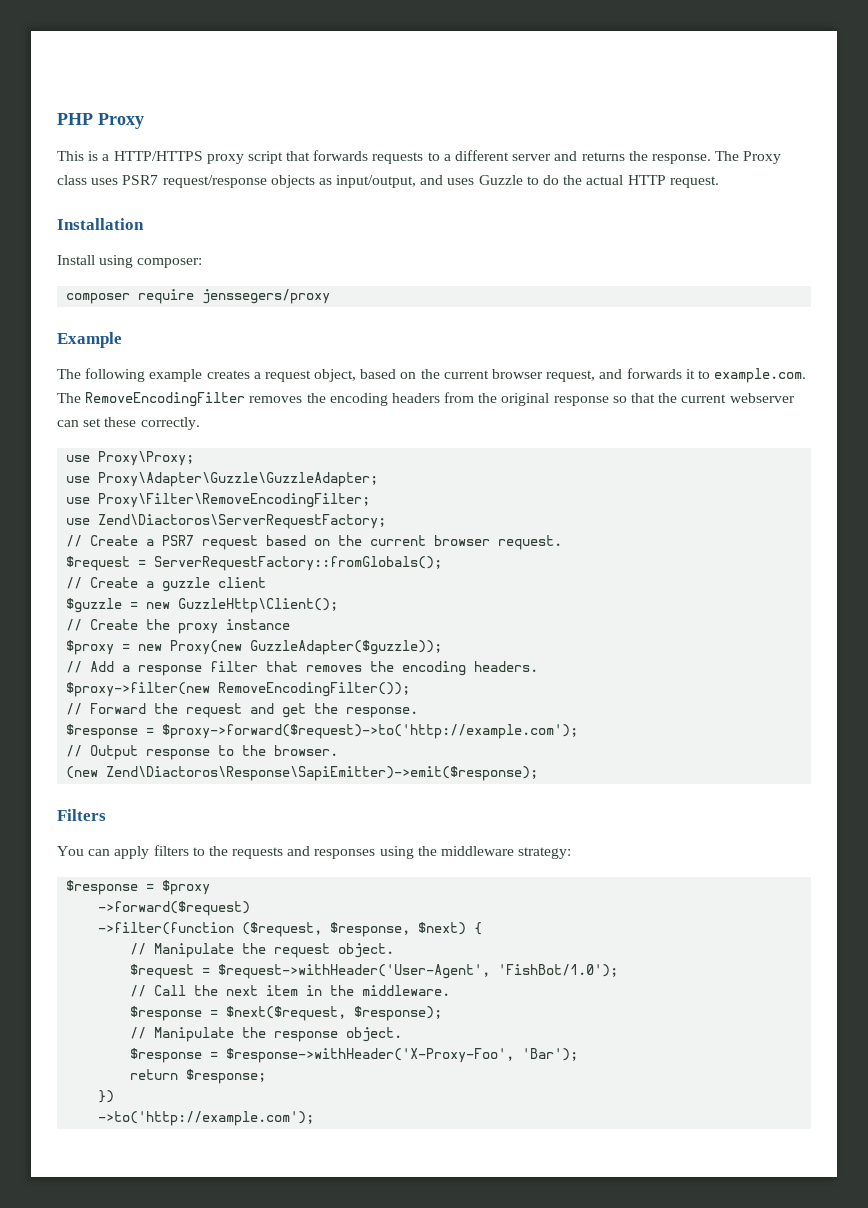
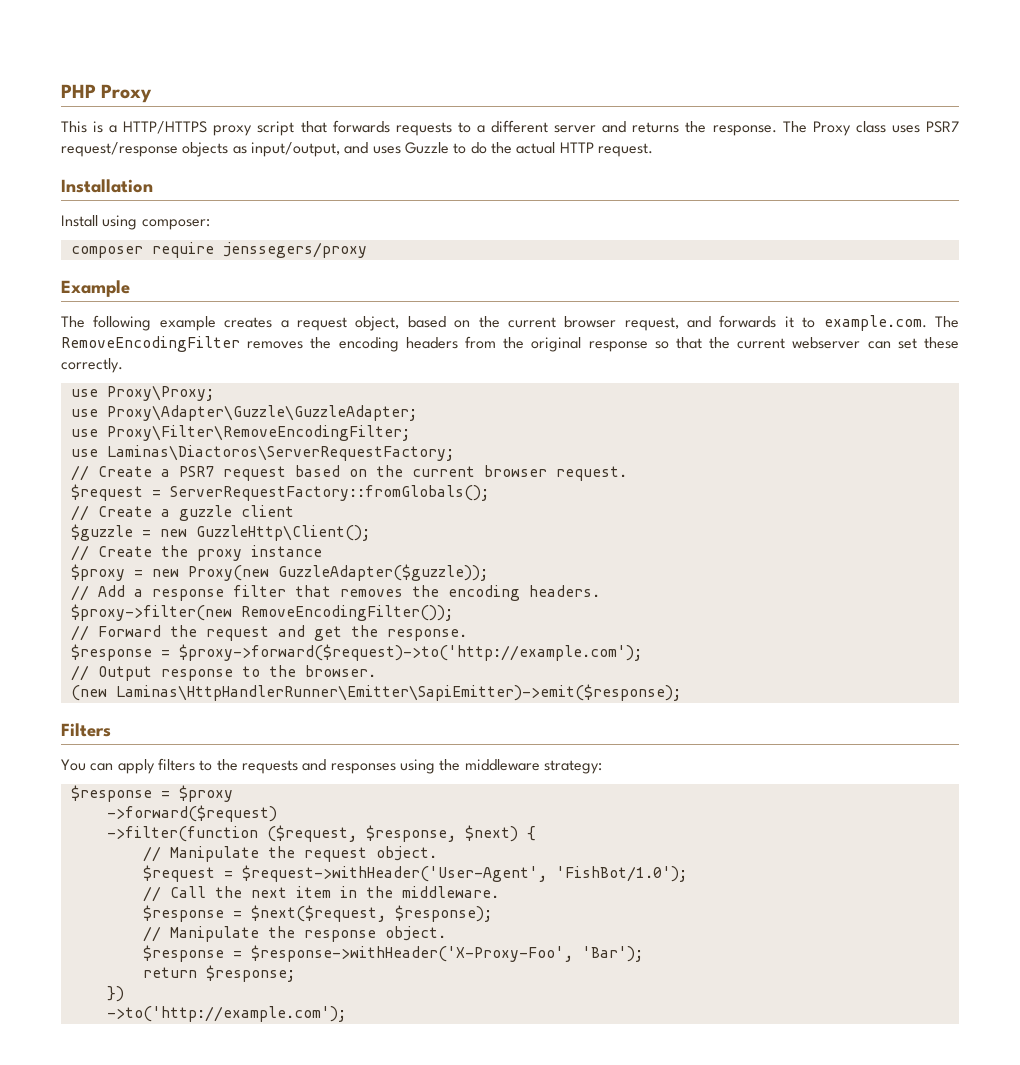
[98,514,387,529] Zend\Diactoros\ServerRequestFactory; -> [106,445,454,461] Laminas\Diactoros\ServerRequestFactory;
[106,766,539,781] Zend\Diactoros\Response\SapiEmitter)->emit($response); -> [115,684,681,701] Laminas\HttpHandlerRunner\Emitter\SapiEmitter)->emit($response);

